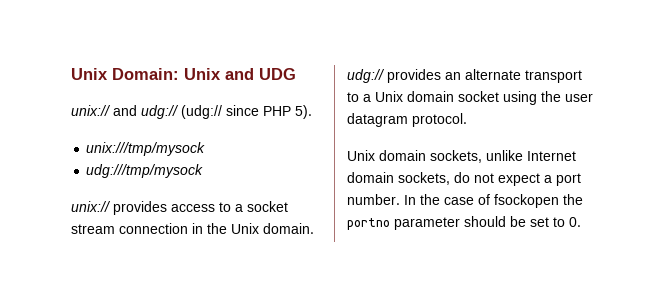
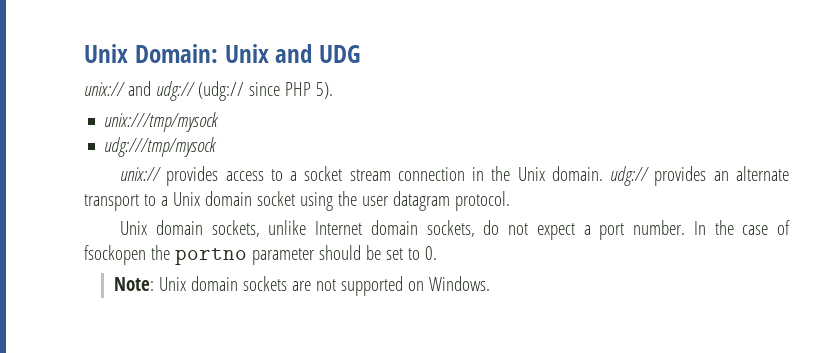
(581, 222) none -> [114,276,491,296] // Note: Unix domain sockets are not supported on Windows.

